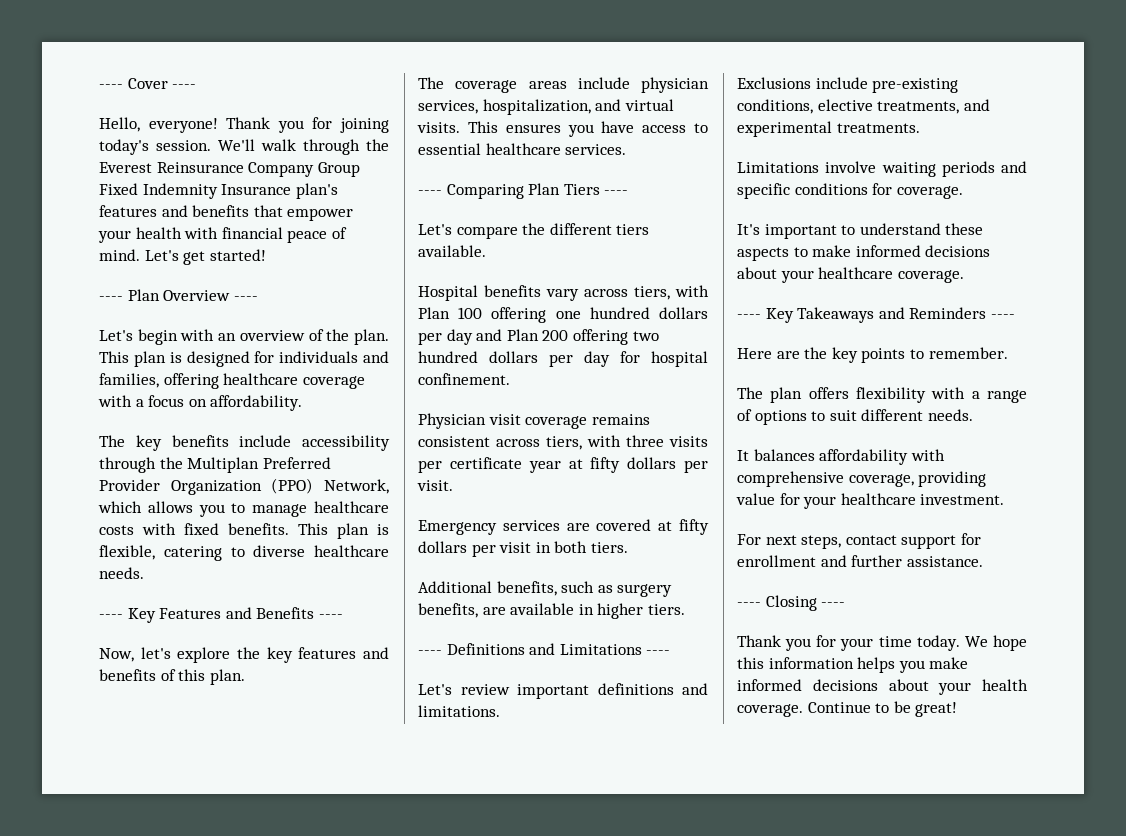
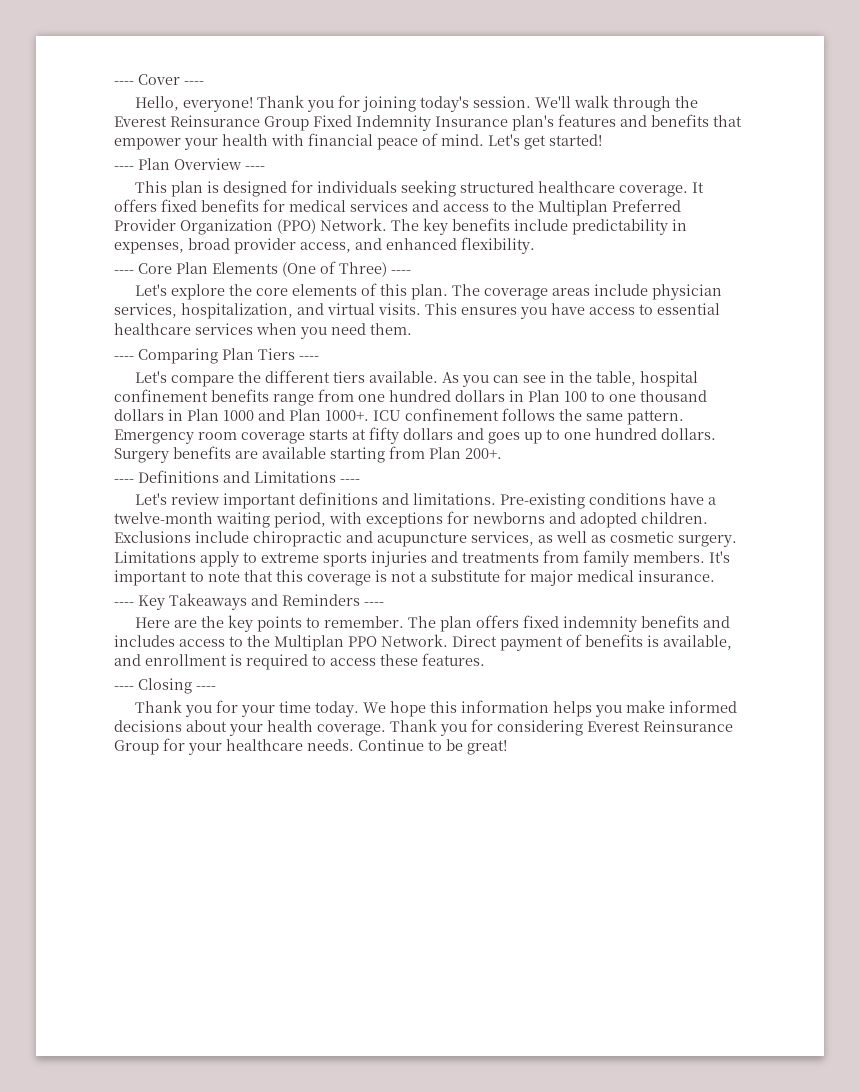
[248,162,315,177] Company -> (260, 121) none
[99,329,389,345] Let's begin with an overview of the plan. -> (265, 168) none
[363,351,389,363] [99,373,365,389] [98,395,303,411] [99,435,390,451] [99,457,156,473] and families, offering healthcare coverage with a focus on affordability. // The key benefits include accessibility through -> [401,180,705,197] [114,199,507,212] seeking structured healthcare coverage. It offers fixed benefits for medical services and access to
[324,479,390,494] [98,501,389,517] [99,523,389,539] [99,545,389,561] [99,567,144,579] [99,607,343,623] [99,647,389,663] [99,669,156,681] Network, which allows you to manage healthcare costs with fixed benefits. This plan is flexible, catering to diverse healthcare needs. // ---- Key Features and Benefits ---- // Now, let's explore the key features and benefits -> [320,218,687,235] [114,237,535,254] [114,261,411,277] [135,284,358,300] Network. The key benefits include predictability in expenses, broad provider access, and enhanced flexibility. // ---- Core Plan Elements (One of Three) ---- // Let's explore the core elements
(245, 677) // -> (449, 292) none
[565,144,627,155] services. -> [195,323,412,339] services when you need them.
[418,285,709,301] [418,307,708,323] [418,329,659,345] [418,351,708,367] [418,373,510,385] [418,413,650,429] [418,435,708,450] [418,457,708,473] [417,480,453,491] [418,519,709,535] [418,541,628,557] [418,581,673,597] [418,603,685,619] // Hospital benefits vary across tiers, with Plan 100 offering one hundred dollars per day and Plan 200 offering two hundred dollars per day for hospital confinement. // Physician visit coverage remains consistent across tiers, with three visits per certificate year at fifty dollars per visit. // Emergency services are covered at fifty dollars per visit in both tiers. // Additional benefits, such as surgery benefits, are available in higher tiers. -> [442,371,699,387] [114,389,707,406] [114,408,684,425] [114,427,716,444] [114,446,502,463] As you can see in the table, hospital confinement benefits range from one hundred dollars in Plan 100 to one thousand dollars in Plan 1000 and Plan 1000+. ICU confinement follows the same pattern. Emergency room coverage starts at fifty dollars and goes up to one hundred dollars. Surgery benefits are available starting from Plan 200+.
[737,77,959,93] [737,99,990,114] [737,121,920,137] [737,161,1027,177] [737,183,963,199] [737,223,984,239] [737,245,991,261] [737,267,964,283] // Exclusions include pre-existing conditions, elective treatments, and experimental treatments. // Limitations involve waiting periods and specific conditions for coverage. // It's important to understand these aspects to make informed decisions about your healthcare coverage. -> [500,493,717,509] [114,511,708,528] [114,531,737,547] [114,550,730,567] [114,569,715,586] Pre-existing conditions have a twelve-month waiting period, with exceptions for newborns and adopted children. Exclusions include chiropractic and acupuncture services, as well as cosmetic surgery. Limitations apply to extreme sports injuries and treatments from family members. It's important to note that this coverage is not a substitute for major medical insurance.
(1008, 353) // -> (405, 622) none
[856,387,1027,403] [737,409,973,425] [737,449,945,465] [737,471,987,487] [736,493,1005,509] [737,533,981,549] [737,555,983,567] flexibility with a range of options to suit different needs. // It balances affordability with comprehensive coverage, providing value for your healthcare investment. // For next steps, contact support for enrollment and further assistance. -> [523,615,731,632] [114,634,732,651] [114,653,485,670] fixed indemnity benefits and includes access to the Multiplan PPO Network. Direct payment of benefits is available, and enrollment is required to access these features.
(803, 710) none -> [390,719,733,736] [114,738,354,755] Thank you for considering Everest Reinsurance Group for your healthcare needs.

